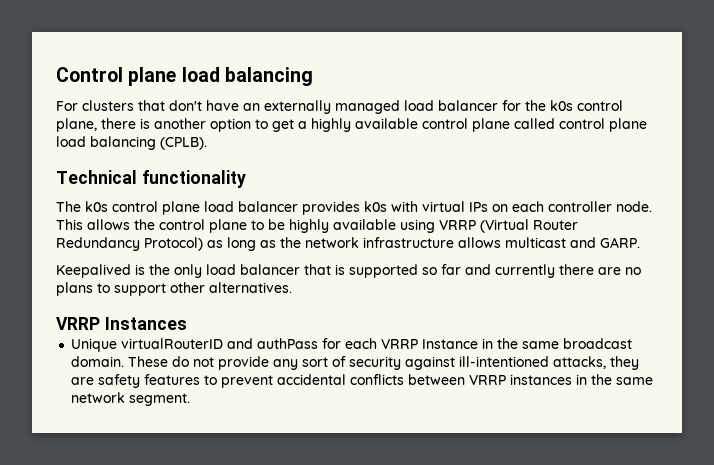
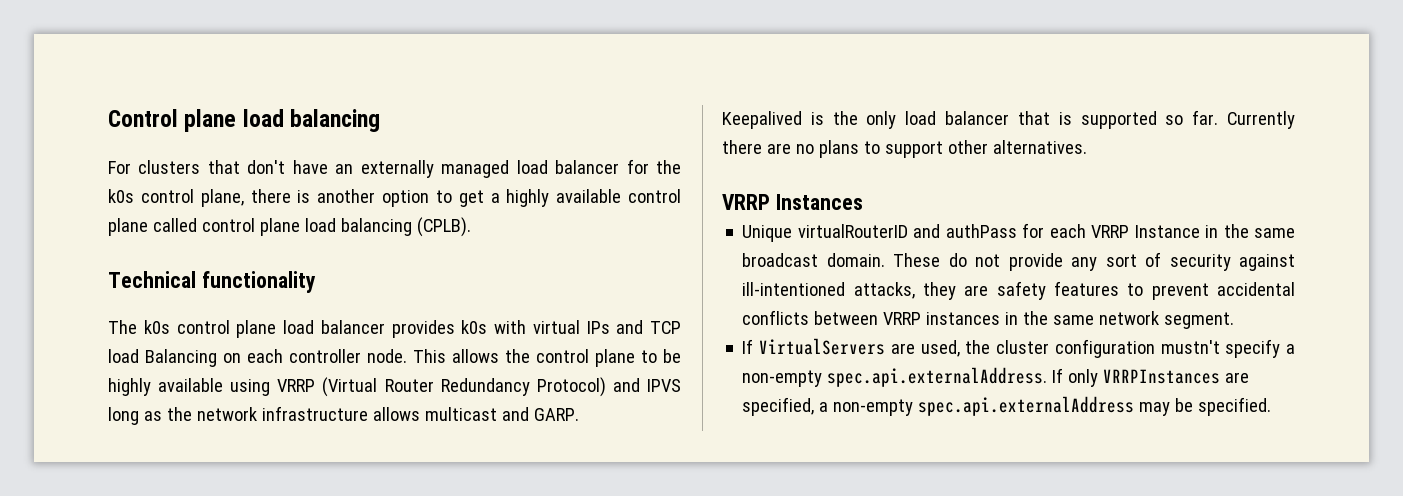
(488, 207) none -> [616,320,681,334] [108,349,217,367] and TCP load Balancing
[207,240,223,248] as -> [612,378,681,392] and IPVS
[441,264,555,278] far and currently -> [1192,110,1295,129] far. Currently
(191, 399) none -> [742,338,1295,358] [742,367,1250,387] [742,396,1272,416] // If VirtualServers are used, the cluster configuration mustn't specify a non-empty spec.api.externalAddress. If only VRRPInstances are specified, a non-empty spec.api.externalAddress may be specified.

